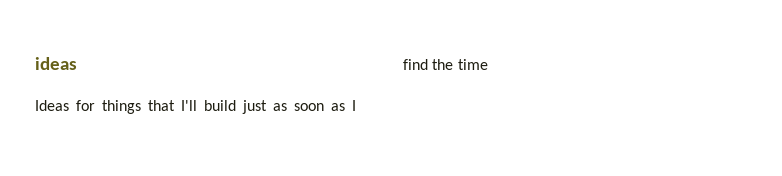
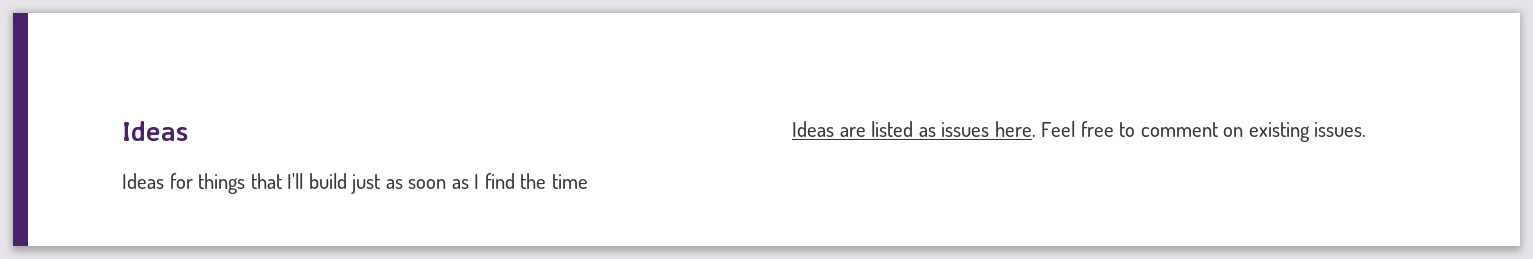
[35,57,77,70] ideas -> [122,121,188,141] Ideas
(488, 64) none -> [792,121,1367,142] // Ideas are listed as issues here. Feel free to comment on existing issues.

